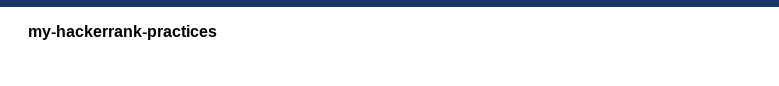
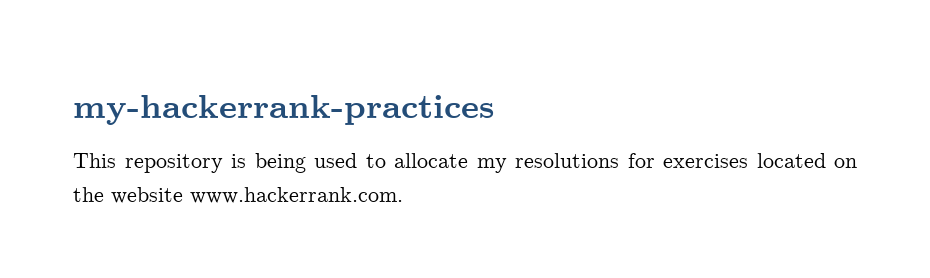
(217, 32) none -> [73,153,857,173] [73,187,403,204] // This repository is being used to allocate my resolutions for exercises located on the website www.hackerrank.com.

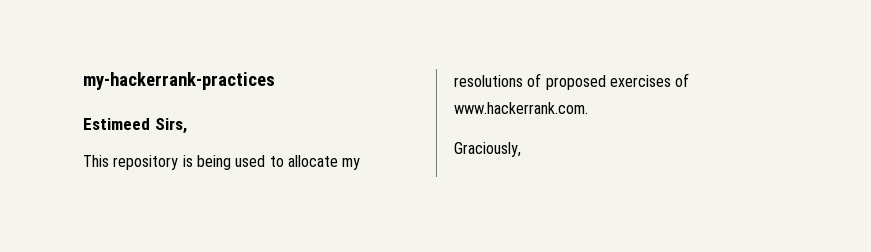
(494, 110) none -> [83,118,187,134] // Estimeed Sirs,
[627,153,857,168] [73,187,183,204] for exercises located on the website -> [527,73,690,90] of proposed exercises of
(403, 195) none -> [454,142,521,157] // Graciously,

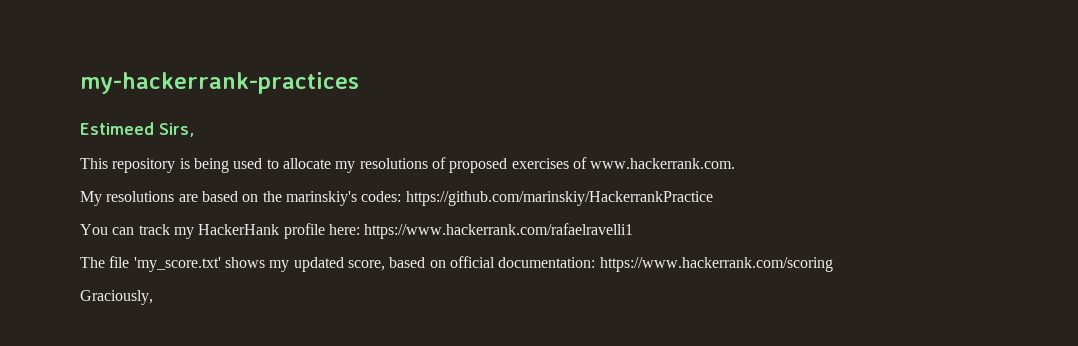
(588, 108) none -> [80,191,713,206] [80,223,634,239] [80,256,833,272] // My resolutions are based on the marinskiy's codes: https://github.com/marinskiy/HackerrankPractice // You can track my HackerHank profile here: https://www.hackerrank.com/rafaelravelli1 // The file 'my_score.txt' shows my updated score, based on official documentation: https://www.hackerrank.com/scoring

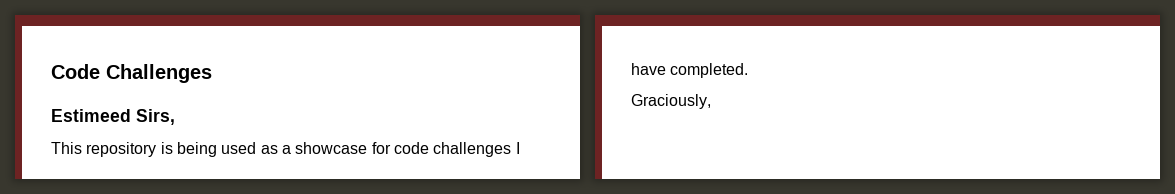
[80,72,359,94] my-hackerrank-practices -> [51,64,212,83] Code Challenges
[266,157,736,173] [80,191,713,206] [80,223,634,239] [80,256,833,272] to allocate my resolutions of proposed exercises of www.hackerrank.com. // My resolutions are based on the marinskiy's codes: https://github.com/marinskiy/HackerrankPractice // You can track my HackerHank profile here: https://www.hackerrank.com/rafaelravelli1 // The file 'my_score.txt' shows my updated score, based on official documentation: https://www.hackerrank.com/scoring -> [260,142,520,157] [631,63,749,78] as a showcase for code challenges I have completed.

